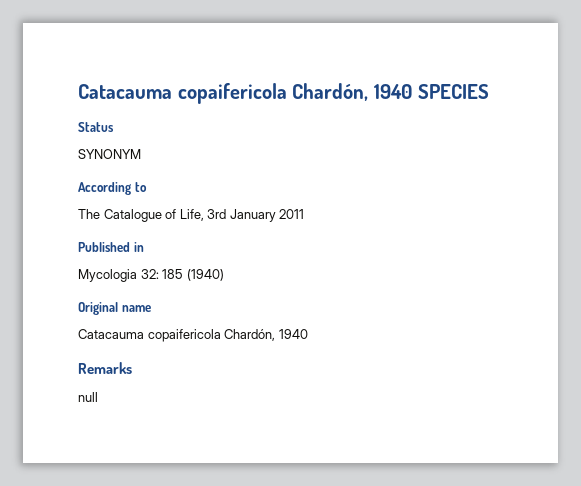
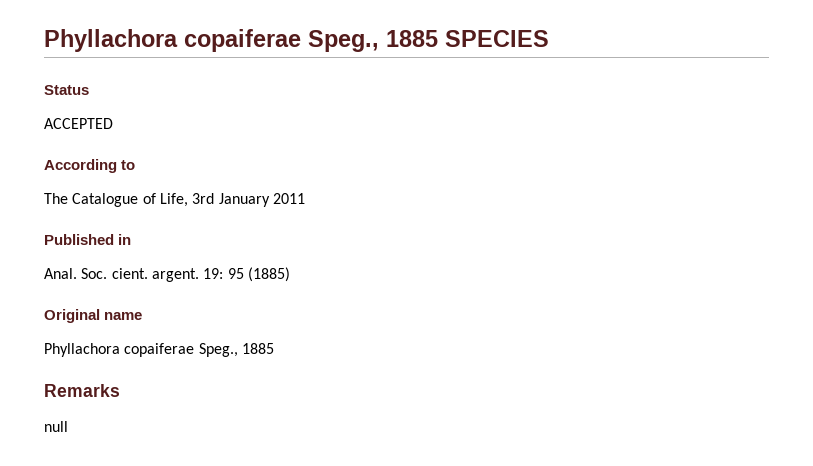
[78,83,413,104] Catacauma copaifericola Chardón, 1940 -> [44,29,438,52] Phyllachora copaiferae Speg., 1885
[78,149,141,159] SYNONYM -> [44,118,113,129] ACCEPTED
[78,269,224,282] [78,302,151,315] [78,329,308,342] Mycologia 32: 185 (1940) // Original name // Catacauma copaifericola Chardón, 1940 -> [44,267,290,282] [44,309,143,323] [44,343,274,357] Anal. Soc. cient. argent. 19: 95 (1885) // Original name // Phyllachora copaiferae Speg., 1885

